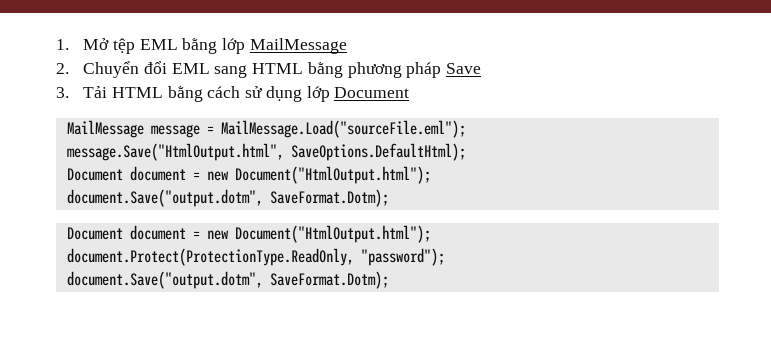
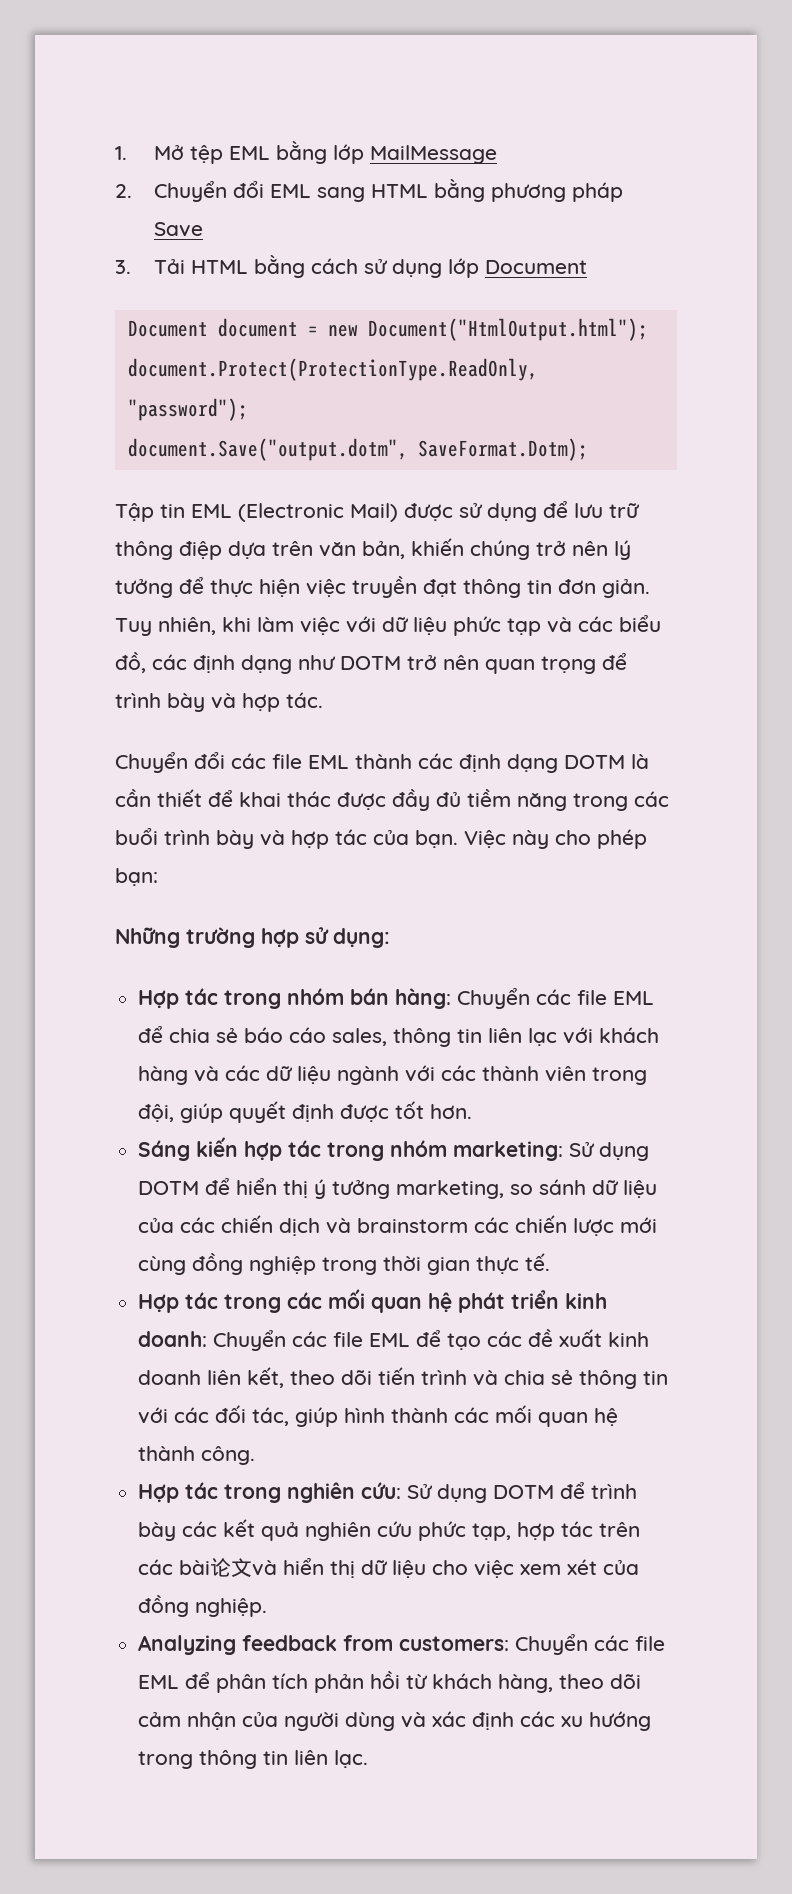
[66,120,466,138] [66,143,466,161] [66,166,431,184] [66,189,389,207] // MailMessage message = MailMessage.Load("sourceFile.eml"); // message.Save("HtmlOutput.html", SaveOptions.DefaultHtml); // Document document = new Document("HtmlOutput.html"); // document.Save("output.dotm", SaveFormat.Dotm); -> (587, 267) none
(389, 280) none -> [115,501,640,522] [115,538,631,560] [115,576,650,598] [115,615,661,636] [115,652,627,674] [115,692,323,712] [115,752,649,773] [115,789,669,811] [115,828,647,849] [115,868,158,886] [115,927,390,948] [138,988,655,1009] [138,1026,660,1047] [138,1065,648,1085] [138,1101,473,1123] [138,1137,650,1161] [138,1178,658,1199] [138,1215,658,1236] [138,1253,551,1275] [138,1289,608,1313] [138,1329,650,1351] [138,1367,669,1389] [138,1405,619,1427] [138,1446,256,1465] [138,1482,638,1503] [138,1519,641,1541] [138,1558,640,1578] [138,1595,268,1617] [138,1634,666,1655] [138,1671,642,1693] [138,1711,652,1731] [138,1750,369,1769] // Tập tin EML (Electronic Mail) được sử dụng để lưu trữ thông điệp dựa trên văn bản, khiến chúng trở nên lý tưởng để thực hiện việc truyền đạt thông tin đơn giản. Tuy nhiên, khi làm việc với dữ liệu phức tạp và các biểu đồ, các định dạng như DOTM trở nên quan trọng để trình bày và hợp tác. // Chuyển đổi các file EML thành các định dạng DOTM là cần thiết để khai thác được đầy đủ tiềm năng trong các buổi trình bày và hợp tác của bạn. Việc này cho phép bạn: // Những trường hợp sử dụng: // Hợp tác trong nhóm bán hàng: Chuyển các file EML để chia sẻ báo cáo sales, thông tin liên lạc với khách hàng và các dữ liệu ngành với các thành viên trong đội, giúp quyết định được tốt hơn. // Sáng kiến hợp tác trong nhóm marketing: Sử dụng DOTM để hiển thị ý tưởng marketing, so sánh dữ liệu của các chiến dịch và brainstorm các chiến lược mới cùng đồng nghiệp trong thời gian thực tế. // Hợp tác trong các mối quan hệ phát triển kinh doanh: Chuyển các file EML để tạo các đề xuất kinh doanh liên kết, theo dõi tiến trình và chia sẻ thông tin với các đối tác, giúp hình thành các mối quan hệ thành công. // Hợp tác trong nghiên cứu: Sử dụng DOTM để trình bày các kết quả nghiên cứu phức tạp, hợp tác trên các bài论文và hiển thị dữ liệu cho việc xem xét của đồng nghiệp. // Analyzing feedback from customers: Chuyển các file EML để phân tích phản hồi từ khách hàng, theo dõi cảm nhận của người dùng và xác định các xu hướng trong thông tin liên lạc.

